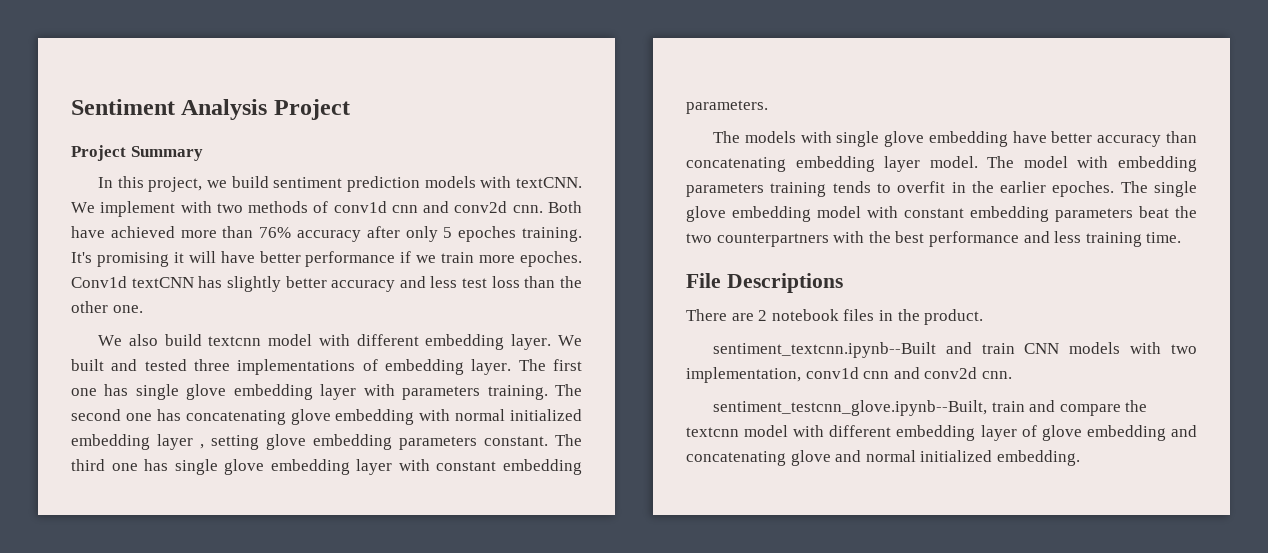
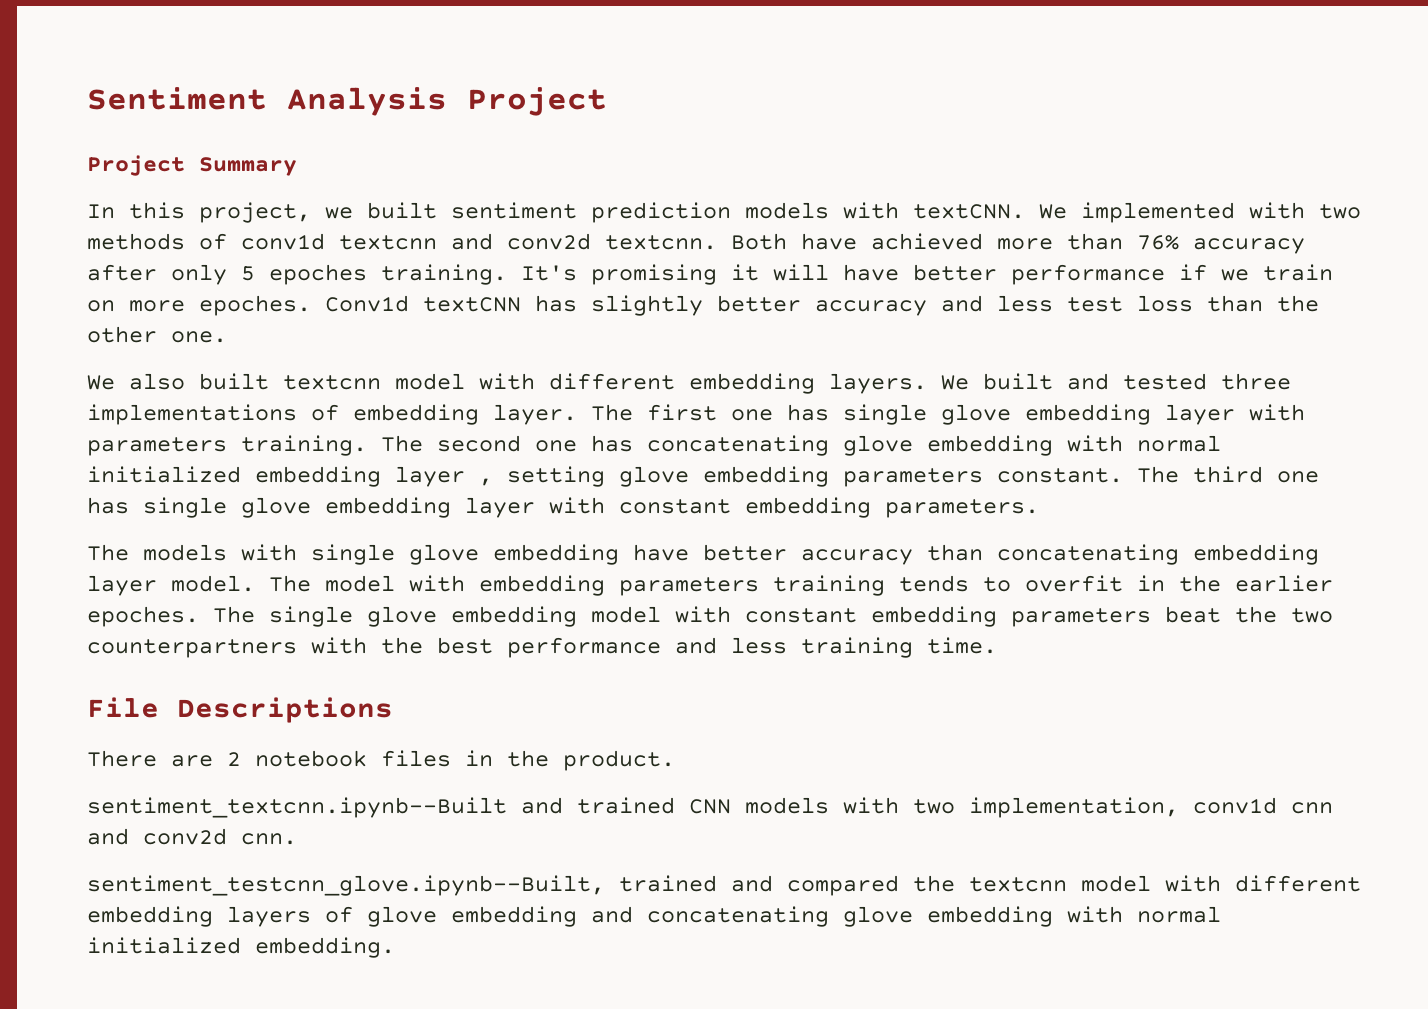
[231,176,269,188] build -> [367,202,437,219] built
[100,201,176,217] implement -> [1081,202,1235,223] implemented
[391,201,543,213] cnn and conv2d cnn. -> [339,233,717,250] textcnn and conv2d textcnn.
(475, 257) none -> [87,300,115,312] on
[164,334,552,350] build textcnn model with different embedding layer. -> [199,373,927,394] built textcnn model with different embedding layers.
[981,343,1015,354] train -> [577,797,675,814] trained
[991,400,1121,416] train and compare -> [619,875,899,896] trained and compared
[980,425,1017,441] layer -> [227,906,311,927] layers
[835,450,862,462] and -> [927,906,1123,927] embedding with

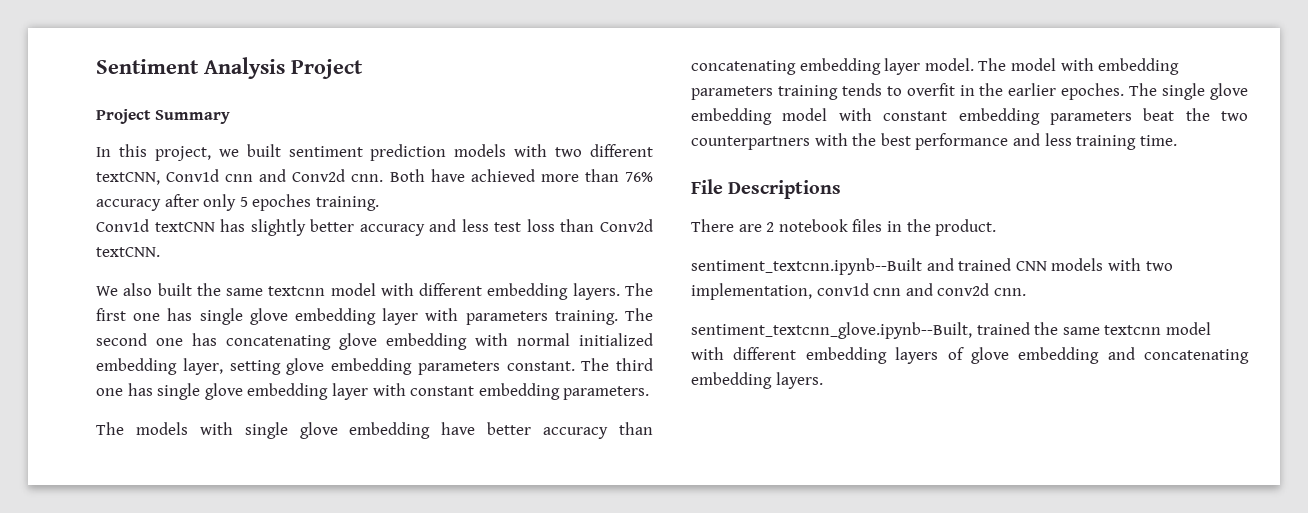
[913,202,1361,223] [87,233,717,250] textCNN. We implemented with two methods of conv1d textcnn and conv2d textcnn. -> [555,144,653,157] [96,169,384,185] two different textCNN, Conv1d cnn and Conv2d cnn.
[521,264,1333,285] [87,295,311,316] It's promising it will have better performance if we train on more epoches. -> (379, 203) //
[1277,295,1319,312] [87,326,227,343] the other one. -> [600,219,653,232] [96,247,160,257] Conv2d textCNN.
(269, 381) none -> [196,283,264,296] the same
[941,373,1291,390] [87,404,577,425] We built and tested three implementations of embedding layer. -> (620, 291) none
[395,466,493,487] layer , -> [182,358,223,375] layer,
[87,875,955,896] sentiment_testcnn_glove.ipynb--Built, trained and compared the -> [691,322,1100,339] sentiment_textcnn_glove.ipynb--Built, trained the same
[843,906,1221,927] [87,937,395,958] glove embedding with normal initialized embedding. -> [691,372,823,389] embedding layers.

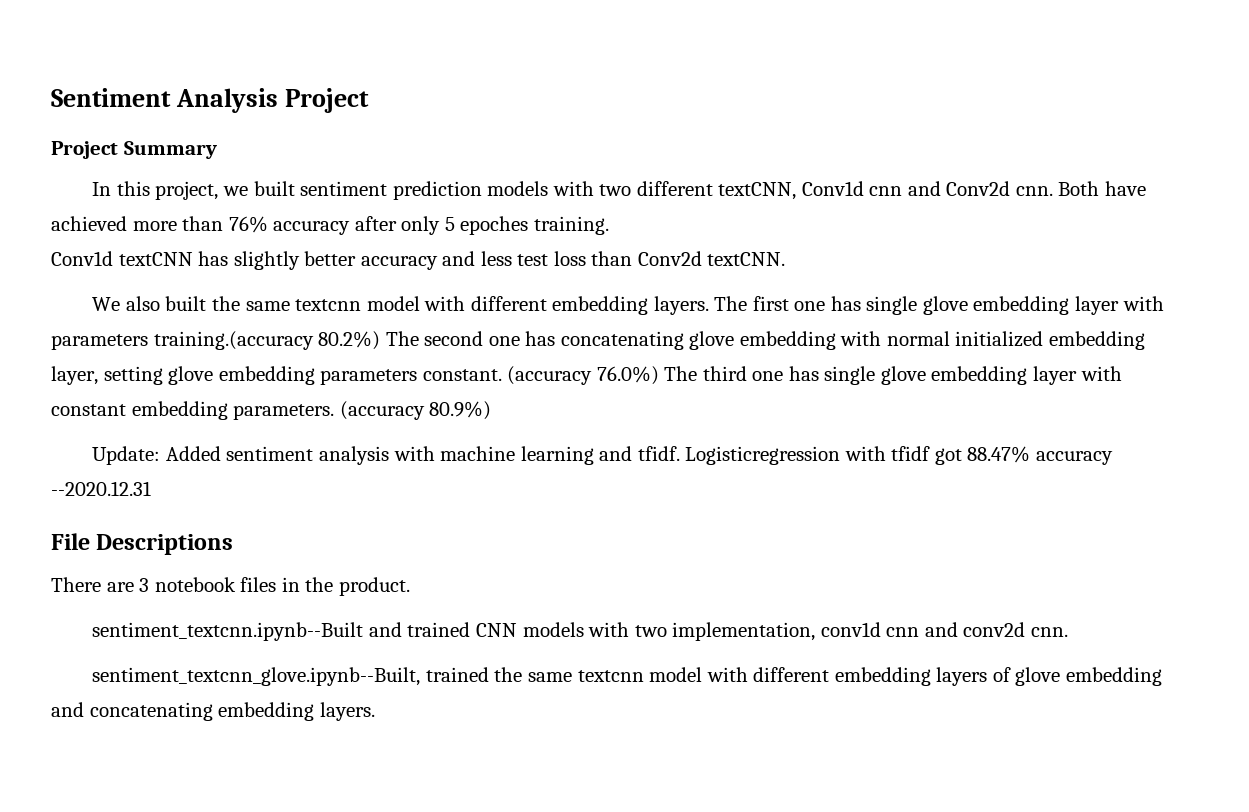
[554,310,618,325] training. -> [153,331,381,350] training.(accuracy 80.2%)
(575, 366) none -> [507,366,659,385] (accuracy 76.0%)
[96,422,653,439] [691,58,1180,75] [691,83,1248,100] [691,108,1248,125] [691,133,1177,150] // The models with single glove embedding have better accuracy than concatenating embedding layer model. The model with embedding parameters training tends to overfit in the earlier epoches. The single glove embedding model with constant embedding parameters beat the two counterpartners with the best performance and less training time. -> [339,401,492,420] [92,446,1113,465] [51,481,151,496] (accuracy 80.9%) // Update: Added sentiment analysis with machine learning and tfidf. Logisticregression with tfidf got 88.47% accuracy --2020.12.31
[766,222,775,232] 2 -> [139,578,150,592] 3

